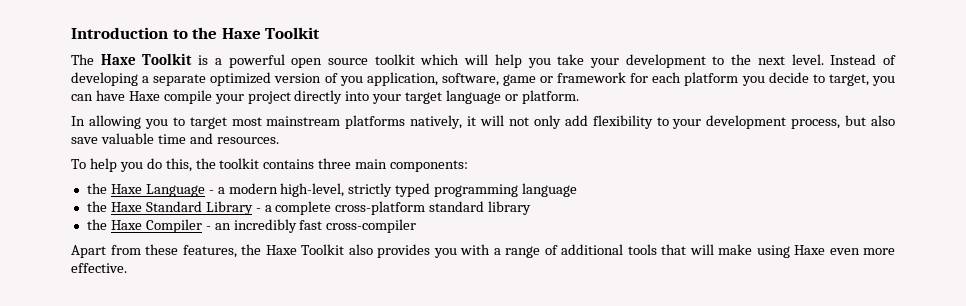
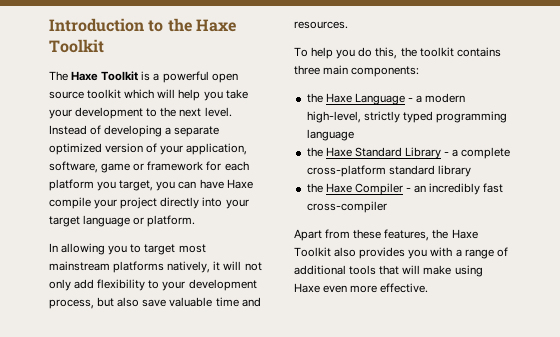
[339,76,363,86] you -> [160,145,184,155] your
[768,72,825,83] decide to -> (117, 186) none

